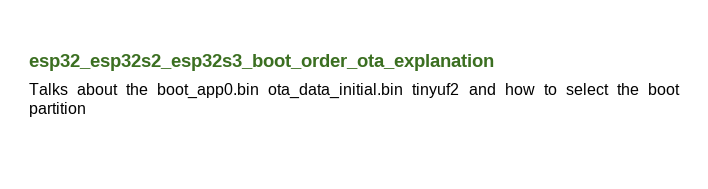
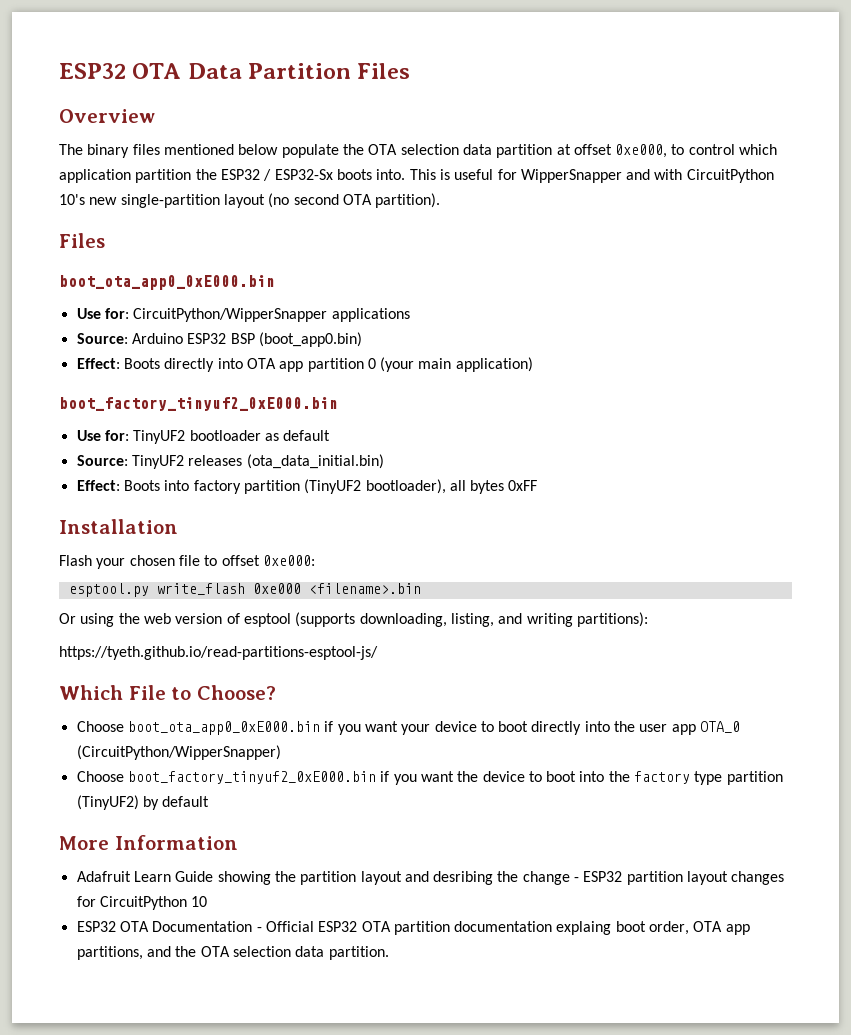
[29,54,494,71] [29,83,681,99] [29,102,86,117] esp32_esp32s2_esp32s3_boot_order_ota_explanation // Talks about the boot_app0.bin ota_data_initial.bin tinyuf2 and how to select the boot partition -> [59,63,411,79] [59,109,155,123] [59,144,778,158] [59,169,774,183] [59,193,441,208] [59,233,105,248] [59,275,275,290] [76,308,410,322] [76,332,362,347] [76,357,533,372] [59,397,338,411] [76,430,331,444] [76,454,384,469] [76,479,538,494] [59,519,178,534] [59,555,315,569] [68,583,421,597] [59,612,648,627] [59,646,378,660] [59,685,276,700] [76,721,741,735] [76,745,281,760] [76,771,783,785] [76,795,210,810] [59,835,238,850] [76,871,785,885] [76,896,208,910] [76,921,750,935] [76,946,389,960] ESP32 OTA Data Partition Files // Overview // The binary files mentioned below populate the OTA selection data partition at offset 0xe000, to control which application partition the ESP32 / ESP32-Sx boots into. This is useful for WipperSnapper and with CircuitPython 10's new single-partition layout (no second OTA partition). // Files // boot_ota_app0_0xE000.bin // Use for: CircuitPython/WipperSnapper applications // Source: Arduino ESP32 BSP (boot_app0.bin) // Effect: Boots directly into OTA app partition 0 (your main application) // boot_factory_tinyuf2_0xE000.bin // Use for: TinyUF2 bootloader as default // Source: TinyUF2 releases (ota_data_initial.bin) // Effect: Boots into factory partition (TinyUF2 bootloader), all bytes 0xFF // Installation // Flash your chosen file to offset 0xe000: // esptool.py write_flash 0xe000 <filename>.bin // Or using the web version of esptool (supports downloading, listing, and writing partitions): // https://tyeth.github.io/read-partitions-esptool-js/ // Which File to Choose? // Choose boot_ota_app0_0xE000.bin if you want your device to boot directly into the user app OTA_0 (CircuitPython/WipperSnapper) // Choose boot_factory_tinyuf2_0xE000.bin if you want the device to boot into the factory type partition (TinyUF2) by default // More Information // Adafruit Learn Guide showing the partition layout and desribing the change - ESP32 partition layout changes for CircuitPython 10 // ESP32 OTA Documentation - Official ESP32 OTA partition documentation explaing boot order, OTA app partitions, and the OTA selection data partition.

